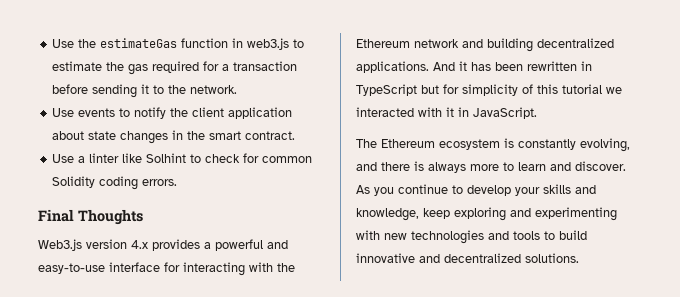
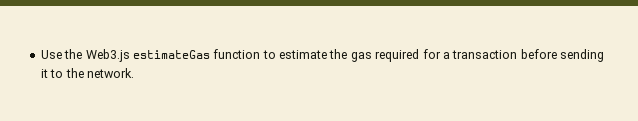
(97, 43) none -> [85,49,130,62] Web3.js
[232,38,290,50] in web3.js -> (261, 54) none
[52,107,293,119] [52,130,296,144] [52,153,313,163] [52,176,178,190] [38,209,143,225] [38,239,288,251] [38,262,295,276] [356,38,614,52] [356,61,592,73] [356,84,622,96] [356,107,537,119] [356,138,630,152] [356,161,626,173] [356,184,596,196] [356,207,617,221] [356,230,587,244] [356,253,579,263] // Use events to notify the client application about state changes in the smart contract. // Use a linter like Solhint to check for common Solidity coding errors. // Final Thoughts // Web3.js version 4.x provides a powerful and easy-to-use interface for interacting with the Ethereum network and building decentralized applications. And it has been rewritten in TypeScript but for simplicity of this tutorial we interacted with it in JavaScript. // The Ethereum ecosystem is constantly evolving, and there is always more to learn and discover. As you continue to develop your skills and knowledge, keep exploring and experimenting with new technologies and tools to build innovative and decentralized solutions. -> (134, 73) none

